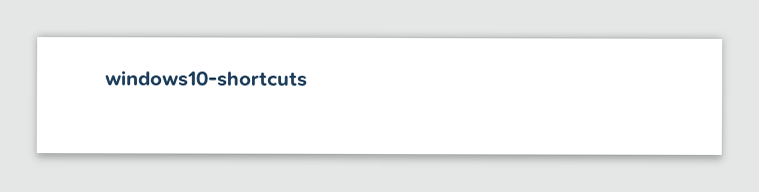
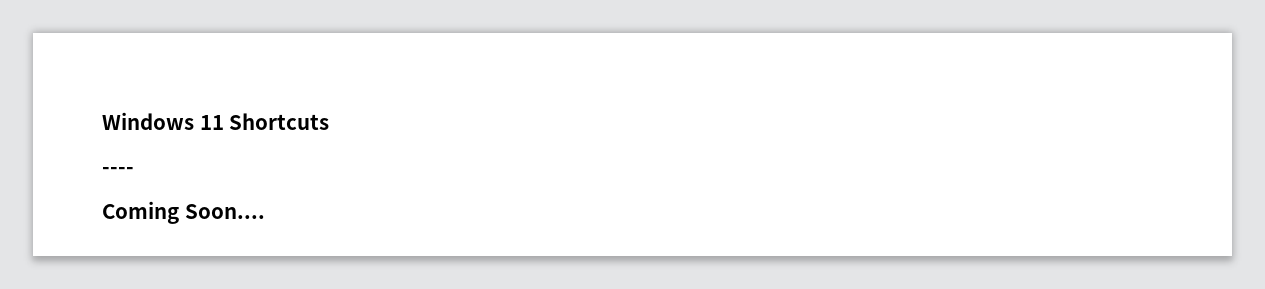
[105,70,308,87] windows10-shortcuts -> [102,112,330,130] [102,167,134,174] [102,201,265,224] Windows 11 Shortcuts // ---- // Coming Soon....

